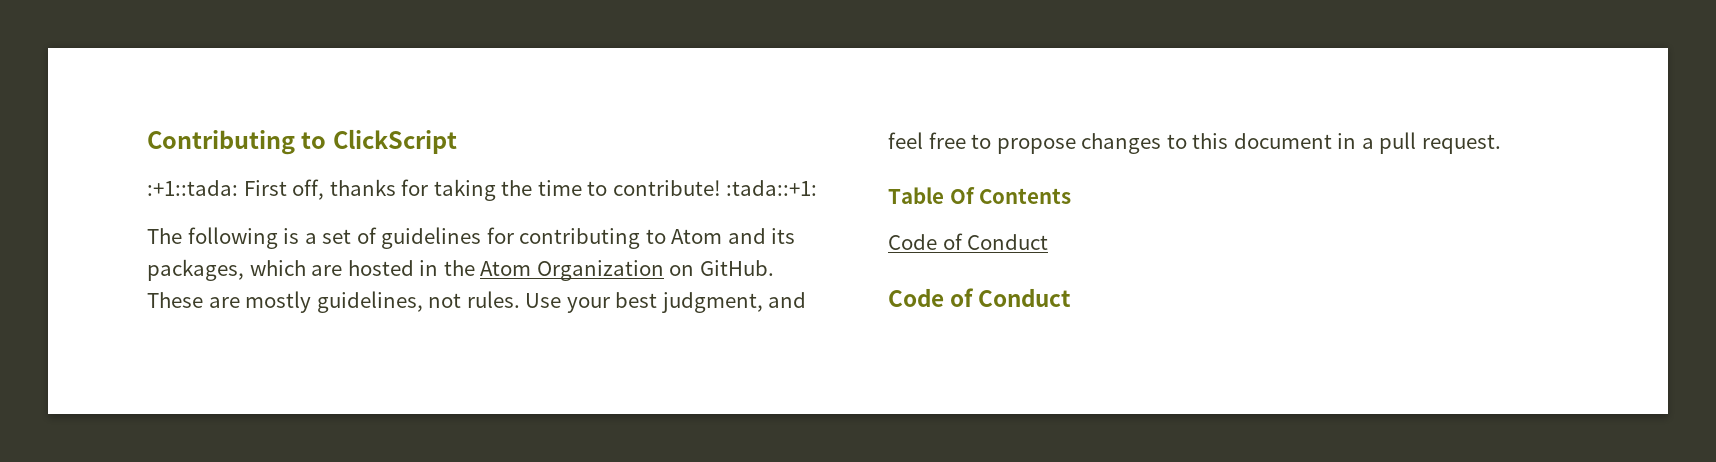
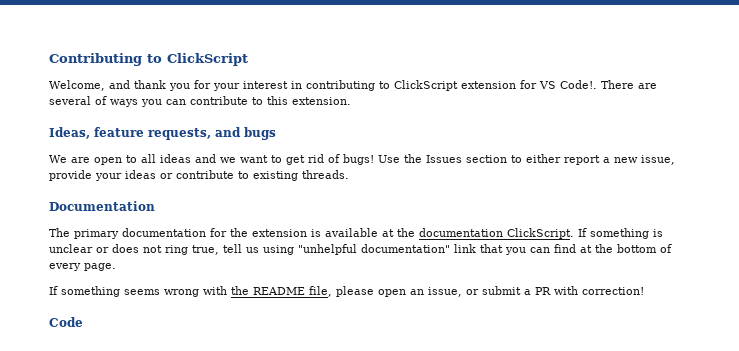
[147,179,818,201] [147,227,796,249] [147,259,774,281] [147,291,807,313] [888,132,1501,154] [888,187,1072,204] [888,233,1049,250] [888,288,1072,307] :+1::tada: First off, thanks for taking the time to contribute! :tada::+1: // The following is a set of guidelines for contributing to Atom and its packages, which are hosted in the Atom Organization on GitHub. These are mostly guidelines, not rules. Use your best judgment, and feel free to propose changes to this document in a pull request. // Table Of Contents // Code of Conduct // Code of Conduct -> [49,80,657,91] [49,96,351,107] [49,127,276,140] [49,154,675,165] [49,170,349,181] [49,201,155,211] [49,228,663,239] [49,244,672,255] [49,263,116,271] [49,286,644,297] [49,317,83,327] Welcome, and thank you for your interest in contributing to ClickScript extension for VS Code!. There are several of ways you can contribute to this extension. // Ideas, feature requests, and bugs // We are open to all ideas and we want to get rid of bugs! Use the Issues section to either report a new issue, provide your ideas or contribute to existing threads. // Documentation // The primary documentation for the extension is available at the documentation ClickScript. If something is unclear or does not ring true, tell us using "unhelpful documentation" link that you can find at the bottom of every page. // If something seems wrong with the README file, please open an issue, or submit a PR with correction! // Code

